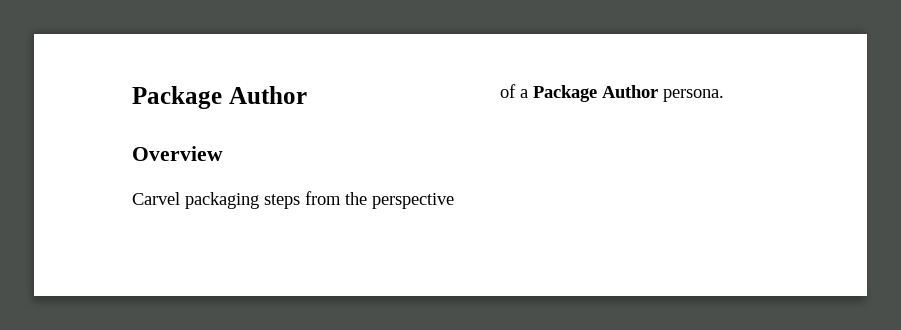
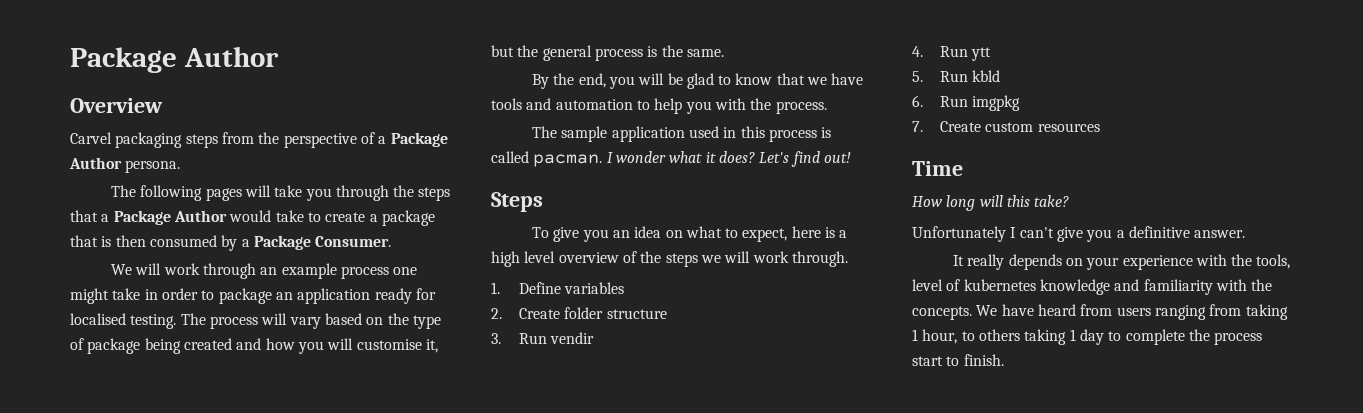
(724, 95) none -> [110,185,451,201] [70,210,435,226] [70,235,392,251] [110,263,418,279] [70,288,436,304] [70,313,441,329] [70,338,438,354] [491,45,724,61] [531,73,864,89] [491,98,827,114] [531,126,832,142] [491,151,851,167] [491,192,543,212] [531,226,848,242] [491,251,848,267] [491,282,625,294] [491,307,667,319] [491,332,595,344] [912,46,992,61] [912,70,1001,82] [912,95,1021,111] [912,121,1100,132] [912,161,963,176] [912,195,1070,211] [912,226,1246,242] [952,254,1291,270] [912,279,1273,295] [912,304,1288,320] [912,329,1263,345] [912,354,1004,366] // The following pages will take you through the steps that a Package Author would take to create a package that is then consumed by a Package Consumer. // We will work through an example process one might take in order to package an application ready for localised testing. The process will vary based on the type of package being created and how you will customise it, but the general process is the same. // By the end, you will be glad to know that we have tools and automation to help you with the process. // The sample application used in this process is called pacman. I wonder what it does? Let's find out! // Steps // To give you an idea on what to expect, here is a high level overview of the steps we will work through. // 1. Define variables // 2. Create folder structure // 3. Run vendir // 4. Run ytt // 5. Run kbld // 6. Run imgpkg // 7. Create custom resources // Time // How long will this take? // Unfortunately I can't give you a definitive answer. // It really depends on your experience with the tools, level of kubernetes knowledge and familiarity with the concepts. We have heard from users ranging from taking 1 hour, to others taking 1 day to complete the process start to finish.

